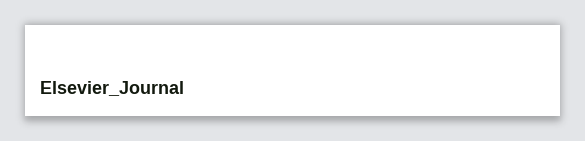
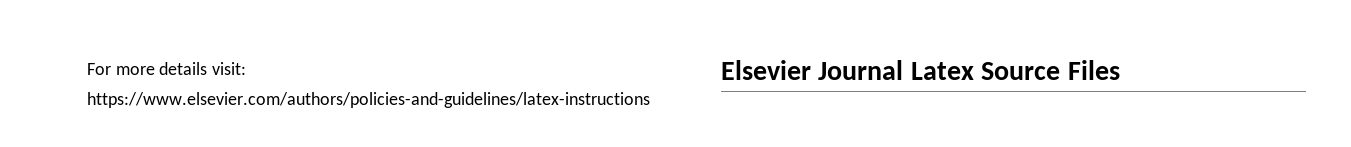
[40,81,184,96] Elsevier_Journal -> [87,62,247,75] [87,92,650,108] [721,60,1120,80] For more details visit: https://www.elsevier.com/authors/policies-and-guidelines/latex-instructions // Elsevier Journal Latex Source Files

